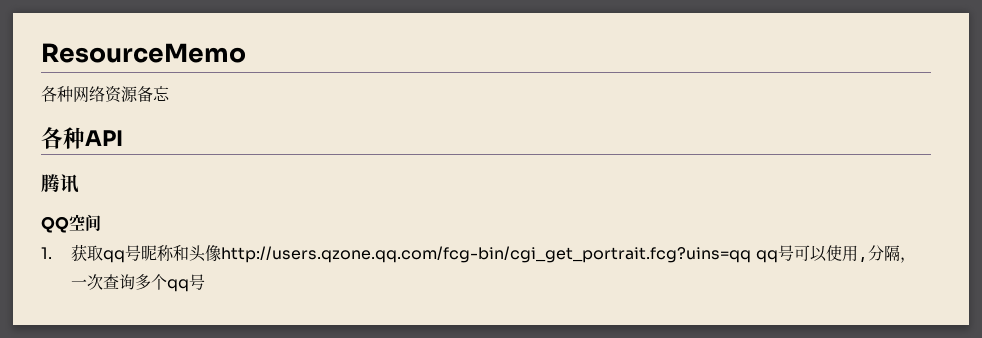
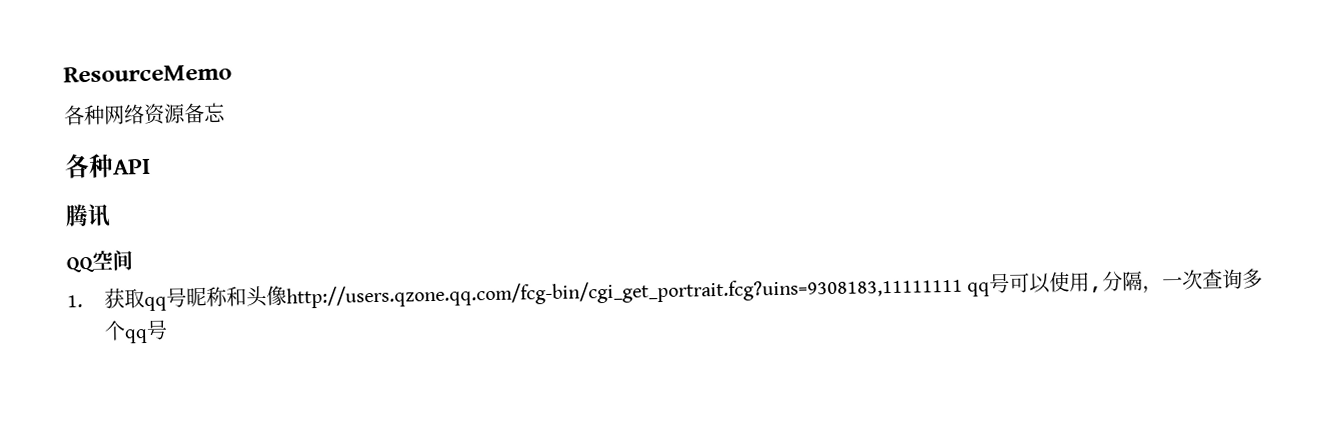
[221,246,752,263] http://users.qzone.qq.com/fcg-bin/cgi_get_portrait.fcg?uins=qq -> [285,275,963,309] http://users.qzone.qq.com/fcg-bin/cgi_get_portrait.fcg?uins=9308183,11111111

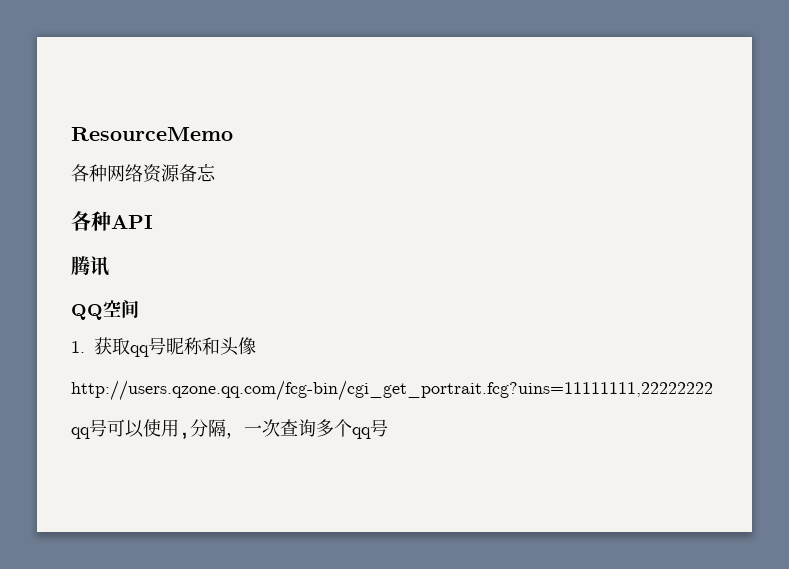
[285,275,963,309] http://users.qzone.qq.com/fcg-bin/cgi_get_portrait.fcg?uins=9308183,11111111 -> [71,380,713,401] // http://users.qzone.qq.com/fcg-bin/cgi_get_portrait.fcg?uins=11111111,22222222 //

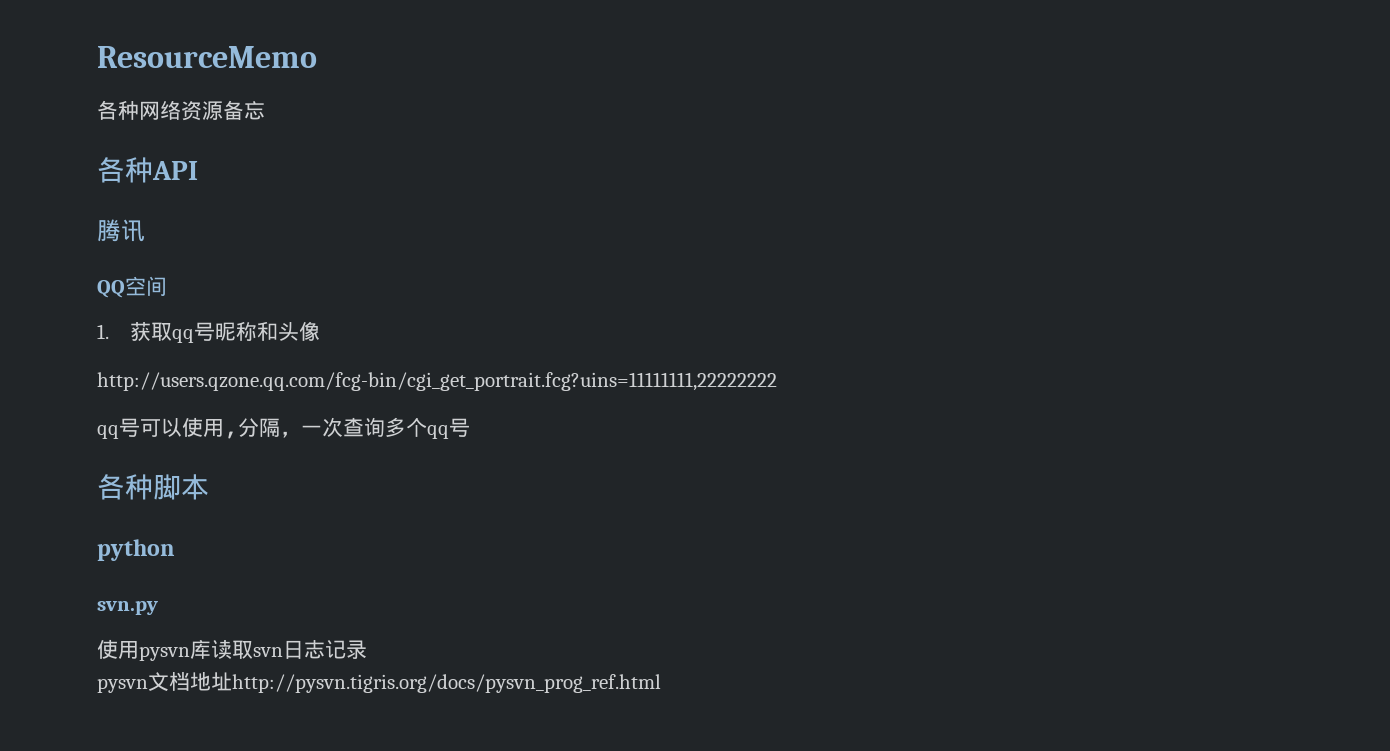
(388, 428) none -> [97,474,209,500] [97,539,175,561] [97,601,158,615] [97,639,367,661] [97,672,661,693] // 各种脚本 // python // svn.py // 使用pysvn库读取svn日志记录 // pysvn文档地址http://pysvn.tigris.org/docs/pysvn_prog_ref.html

